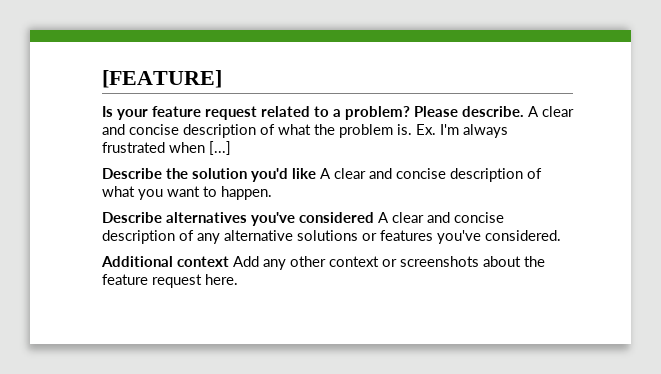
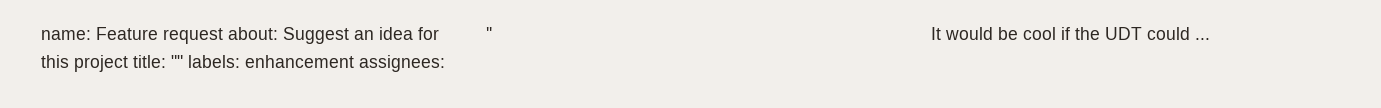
[102,70,222,88] [102,106,574,120] [102,124,508,138] [102,141,231,155] [102,168,542,182] [102,186,272,200] [102,212,504,226] [102,230,561,244] [101,256,545,270] [102,274,238,288] [FEATURE] // Is your feature request related to a problem? Please describe. A clear and concise description of what the problem is. Ex. I'm always frustrated when [...] // Describe the solution you'd like A clear and concise description of what you want to happen. // Describe alternatives you've considered A clear and concise description of any alternative solutions or features you've considered. // Additional context Add any other context or screenshots about the feature request here. -> [41,27,439,44] [41,55,445,72] [486,27,492,40] [931,27,1210,40] name: Feature request about: Suggest an idea for this project title: "" labels: enhancement assignees: '' // It would be cool if the UDT could ...

